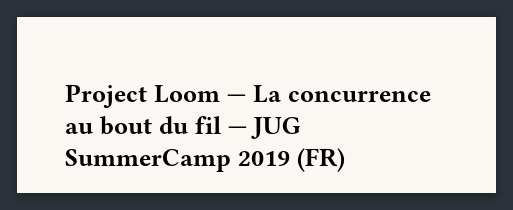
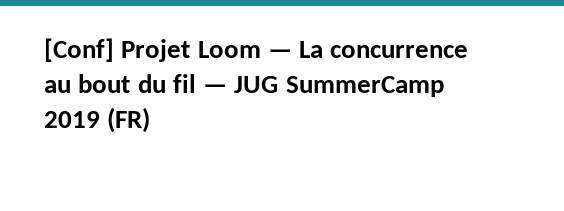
[65,84,147,108] Project -> [44,38,191,62] [Conf] Projet

